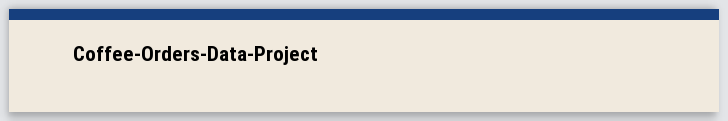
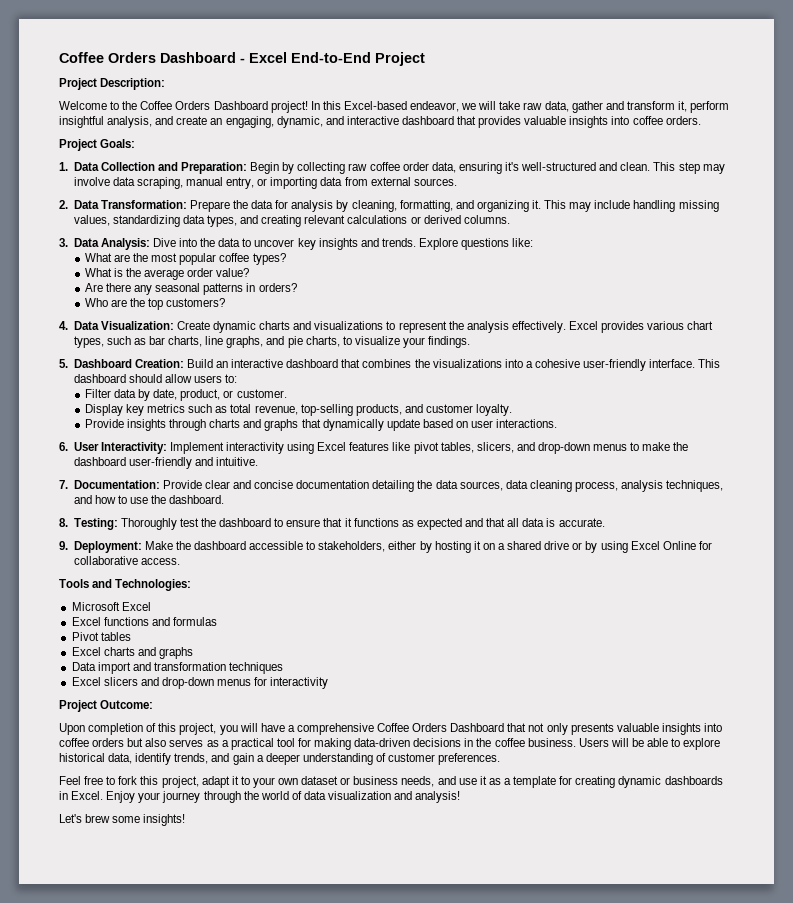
[73,46,318,65] Coffee-Orders-Data-Project -> [59,52,425,66] [59,78,166,90] [59,101,730,113] [59,116,701,128] [59,139,136,151] [59,162,725,174] [73,177,457,189] [59,200,719,212] [73,215,510,227] [59,238,534,250] [84,253,286,265] [84,268,250,280] [84,283,297,295] [84,298,226,310] [59,321,714,333] [73,336,471,348] [59,359,721,371] [73,374,238,383] [84,389,287,401] [84,404,513,416] [84,419,558,431] [59,442,689,454] [73,457,259,469] [59,480,724,492] [73,495,225,504] [59,518,605,530] [59,541,712,553] [73,556,180,565] [59,579,192,591] [71,602,151,611] [71,617,217,626] [71,632,131,641] [71,647,193,659] [71,662,284,674] [71,677,329,689] [59,700,154,712] [59,723,722,735] [59,738,721,750] [59,753,501,765] [59,776,723,788] [59,791,461,803] [59,814,186,826] Coffee Orders Dashboard - Excel End-to-End Project // Project Description: // Welcome to the Coffee Orders Dashboard project! In this Excel-based endeavor, we will take raw data, gather and transform it, perform insightful analysis, and create an engaging, dynamic, and interactive dashboard that provides valuable insights into coffee orders. // Project Goals: // 1. Data Collection and Preparation: Begin by collecting raw coffee order data, ensuring it's well-structured and clean. This step may involve data scraping, manual entry, or importing data from external sources. // 2. Data Transformation: Prepare the data for analysis by cleaning, formatting, and organizing it. This may include handling missing values, standardizing data types, and creating relevant calculations or derived columns. // 3. Data Analysis: Dive into the data to uncover key insights and trends. Explore questions like: // What are the most popular coffee types? // What is the average order value? // Are there any seasonal patterns in orders? // Who are the top customers? // 4. Data Visualization: Create dynamic charts and visualizations to represent the analysis effectively. Excel provides various chart types, such as bar charts, line graphs, and pie charts, to visualize your findings. // 5. Dashboard Creation: Build an interactive dashboard that combines the visualizations into a cohesive user-friendly interface. This dashboard should allow users to: // Filter data by date, product, or customer. // Display key metrics such as total revenue, top-selling products, and customer loyalty. // Provide insights through charts and graphs that dynamically update based on user interactions. // 6. User Interactivity: Implement interactivity using Excel features like pivot tables, slicers, and drop-down menus to make the dashboard user-friendly and intuitive. // 7. Documentation: Provide clear and concise documentation detailing the data sources, data cleaning process, analysis techniques, and how to use the dashboard. // 8. Testing: Thoroughly test the dashboard to ensure that it functions as expected and that all data is accurate. // 9. Deployment: Make the dashboard accessible to stakeholders, either by hosting it on a shared drive or by using Excel Online for collaborative access. // Tools and Technologies: // Microsoft Excel // Excel functions and formulas // Pivot tables // Excel charts and graphs // Data import and transformation techniques // Excel slicers and drop-down menus for interactivity // Project Outcome: // Upon completion of this project, you will have a comprehensive Coffee Orders Dashboard that not only presents valuable insights into coffee orders but also serves as a practical tool for making data-driven decisions in the coffee business. Users will be able to explore historical data, identify trends, and gain a deeper understanding of customer preferences. // Feel free to fork this project, adapt it to your own dataset or business needs, and use it as a template for creating dynamic dashboards in Excel. Enjoy your journey through the world of data visualization and analysis! // Let's brew some insights!

